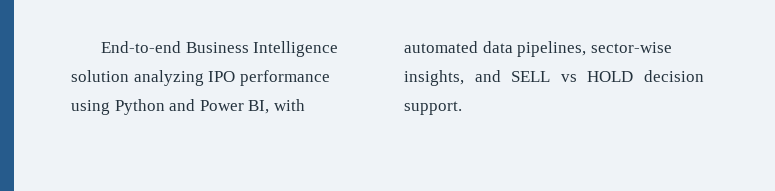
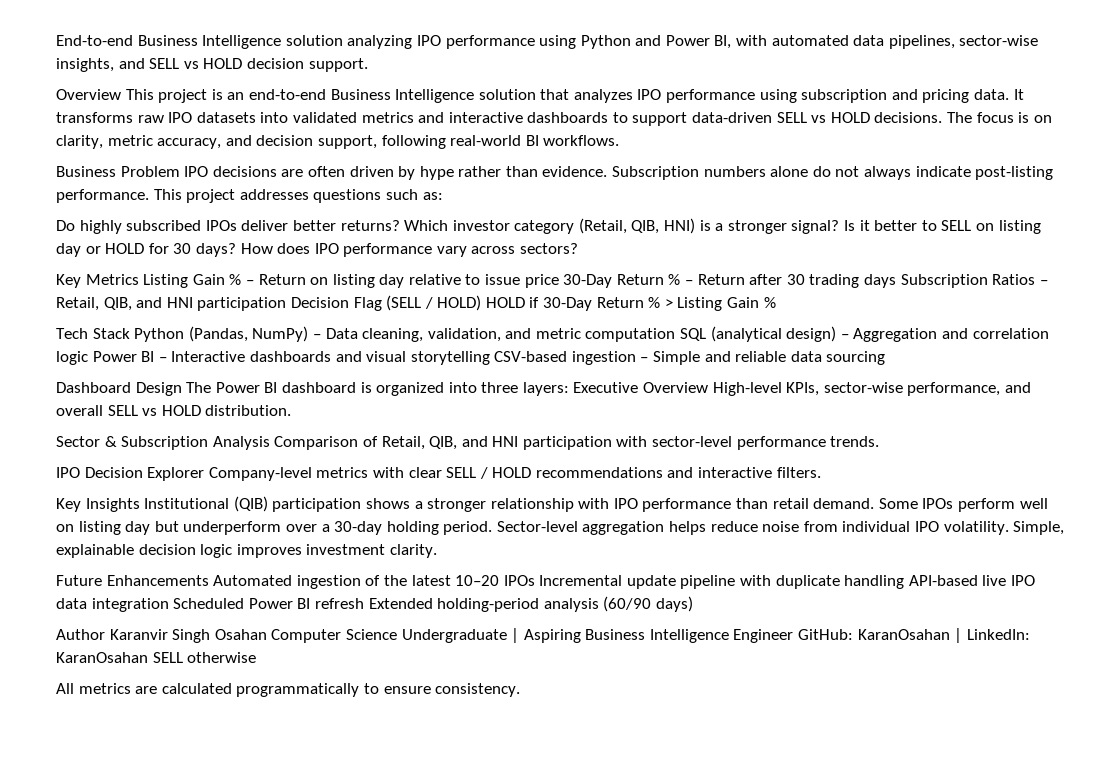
(462, 108) none -> [56,89,1024,103] [56,112,1052,126] [56,135,620,149] [56,166,1054,180] [56,189,443,203] [56,218,1041,234] [56,243,579,257] [56,274,1048,288] [56,295,776,311] [56,326,1049,342] [56,351,886,365] [56,382,1032,396] [56,405,292,416] [56,436,880,450] [56,467,821,481] [56,496,1048,512] [56,521,1065,535] [56,544,437,558] [56,575,1036,589] [56,596,693,612] [56,628,1030,643] [56,652,257,663] [56,683,521,697] // Overview This project is an end-to-end Business Intelligence solution that analyzes IPO performance using subscription and pricing data. It transforms raw IPO datasets into validated metrics and interactive dashboards to support data-driven SELL vs HOLD decisions. The focus is on clarity, metric accuracy, and decision support, following real-world BI workflows. // Business Problem IPO decisions are often driven by hype rather than evidence. Subscription numbers alone do not always indicate post-listing performance. This project addresses questions such as: // Do highly subscribed IPOs deliver better returns? Which investor category (Retail, QIB, HNI) is a stronger signal? Is it better to SELL on listing day or HOLD for 30 days? How does IPO performance vary across sectors? // Key Metrics Listing Gain % – Return on listing day relative to issue price 30-Day Return % – Return after 30 trading days Subscription Ratios – Retail, QIB, and HNI participation Decision Flag (SELL / HOLD) HOLD if 30-Day Return % > Listing Gain % // Tech Stack Python (Pandas, NumPy) – Data cleaning, validation, and metric computation SQL (analytical design) – Aggregation and correlation logic Power BI – Interactive dashboards and visual storytelling CSV-based ingestion – Simple and reliable data sourcing // Dashboard Design The Power BI dashboard is organized into three layers: Executive Overview High-level KPIs, sector-wise performance, and overall SELL vs HOLD distribution. // Sector & Subscription Analysis Comparison of Retail, QIB, and HNI participation with sector-level performance trends. // IPO Decision Explorer Company-level metrics with clear SELL / HOLD recommendations and interactive filters. // Key Insights Institutional (QIB) participation shows a stronger relationship with IPO performance than retail demand. Some IPOs perform well on listing day but underperform over a 30-day holding period. Sector-level aggregation helps reduce noise from individual IPO volatility. Simple, explainable decision logic improves investment clarity. // Future Enhancements Automated ingestion of the latest 10–20 IPOs Incremental update pipeline with duplicate handling API-based live IPO data integration Scheduled Power BI refresh Extended holding-period analysis (60/90 days) // Author Karanvir Singh Osahan Computer Science Undergraduate | Aspiring Business Intelligence Engineer GitHub: KaranOsahan | LinkedIn: KaranOsahan SELL otherwise // All metrics are calculated programmatically to ensure consistency.

